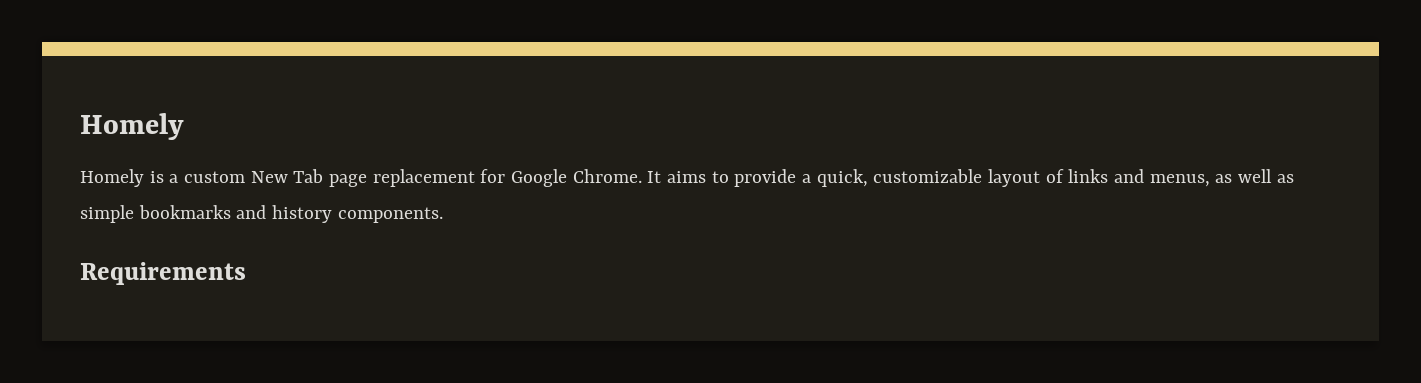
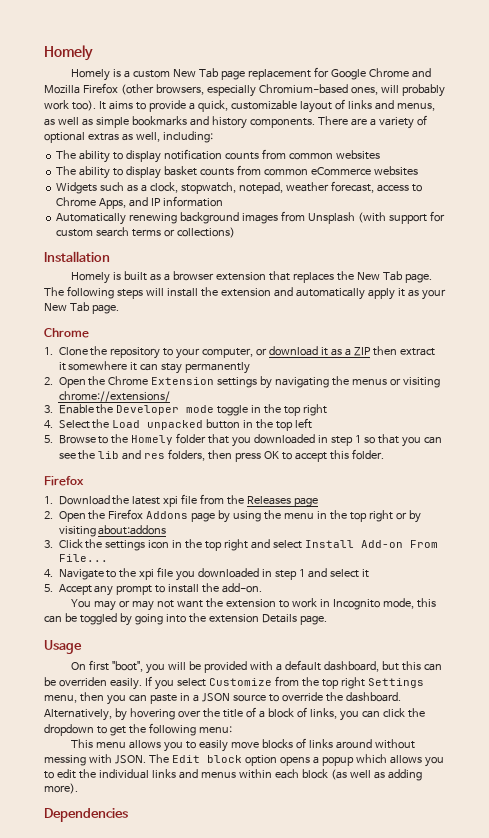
[572,169,642,183] Chrome. -> [369,68,432,78] [44,83,445,97] [44,100,96,111] Chrome and Mozilla Firefox (other browsers, especially Chromium-based ones, will probably work too).
[80,262,246,285] // Requirements -> [317,115,427,129] [44,131,213,143] [56,149,380,163] [56,165,418,179] [56,181,422,194] [56,196,223,209] [56,211,445,225] [56,227,235,238] [44,251,110,262] [71,271,433,284] [44,286,446,300] [44,302,119,314] [44,328,89,338] [44,346,436,359] [58,361,251,374] [44,376,441,389] [58,391,170,402] [44,404,328,416] [44,418,313,431] [44,433,443,447] [58,449,385,462] [44,476,84,486] [44,494,319,507] [44,509,422,523] [58,525,167,537] [44,539,439,551] [58,554,108,562] [44,567,370,581] [44,583,263,596] [71,598,437,611] [44,613,327,626] [44,640,82,654] [71,660,443,674] [44,676,424,690] [44,692,401,705] [44,707,425,721] [44,723,232,736] [71,738,416,752] [44,754,444,767] [44,769,422,781] [44,783,78,794] [44,808,128,822] There are a variety of optional extras as well, including: // The ability to display notification counts from common websites // The ability to display basket counts from common eCommerce websites // Widgets such as a clock, stopwatch, notepad, weather forecast, access to Chrome Apps, and IP information // Automatically renewing background images from Unsplash (with support for custom search terms or collections) // Installation // Homely is built as a browser extension that replaces the New Tab page. The following steps will install the extension and automatically apply it as your New Tab page. // Chrome // 1. Clone the repository to your computer, or download it as a ZIP then extract it somewhere it can stay permanently // 2. Open the Chrome Extension settings by navigating the menus or visiting chrome://extensions/ // 3. Enable the Developer mode toggle in the top right // 4. Select the Load unpacked button in the top left // 5. Browse to the Homely folder that you downloaded in step 1 so that you can see the lib and res folders, then press OK to accept this folder. // Firefox // 1. Download the latest xpi file from the Releases page // 2. Open the Firefox Addons page by using the menu in the top right or by visiting about:addons // 3. Click the settings icon in the top right and select Install Add-on From File... // 4. Navigate to the xpi file you downloaded in step 1 and select it // 5. Accept any prompt to install the add-on. // You may or may not want the extension to work in Incognito mode, this can be toggled by going into the extension Details page. // Usage // On first "boot", you will be provided with a default dashboard, but this can be overriden easily. If you select Customize from the top right Settings menu, then you can paste in a JSON source to override the dashboard. Alternatively, by hovering over the title of a block of links, you can click the dropdown to get the following menu: // This menu allows you to easily move blocks of links around without messing with JSON. The Edit block option opens a popup which allows you to edit the individual links and menus within each block (as well as adding more). // Dependencies

